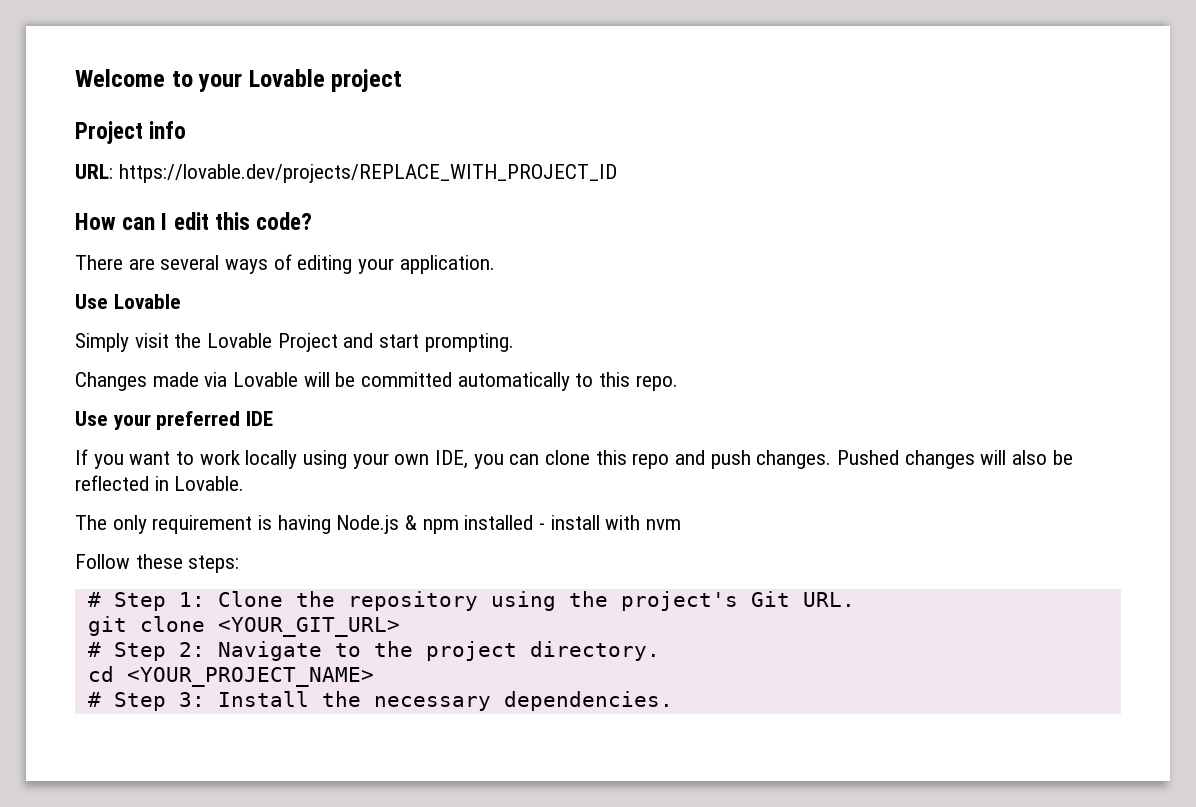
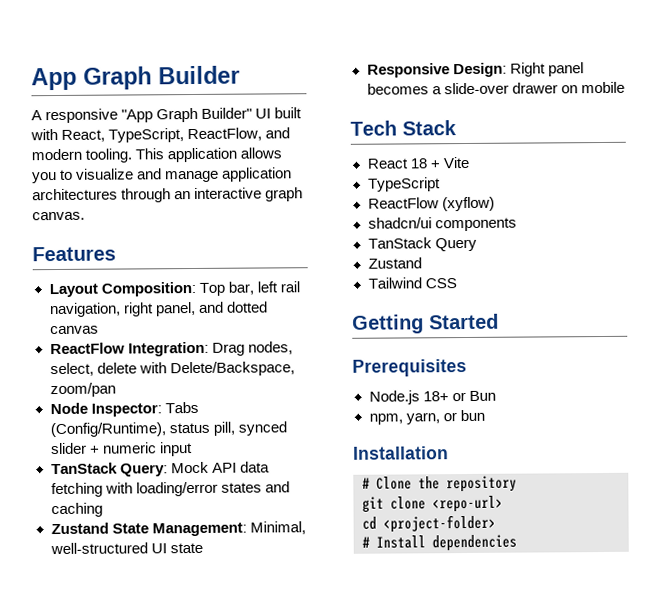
[75,69,403,92] [75,121,187,144] [75,164,617,183] [75,212,313,230] [75,254,495,274] [75,294,181,309] [75,333,514,352] [75,372,678,391] [75,411,274,430] [75,449,1073,469] [75,475,245,491] [75,515,682,534] [75,554,240,573] [87,592,205,611] Welcome to your Lovable project // Project info // URL: https://lovable.dev/projects/REPLACE_WITH_PROJECT_ID // How can I edit this code? // There are several ways of editing your application. // Use Lovable // Simply visit the Lovable Project and start prompting. // Changes made via Lovable will be committed automatically to this repo. // Use your preferred IDE // If you want to work locally using your own IDE, you can clone this repo and push changes. Pushed changes will also be reflected in Lovable. // The only requirement is having Node.js & npm installed - install with nvm // Follow these steps: // # Step 1: -> [31,65,240,91] [31,107,303,124] [30,127,291,143] [31,147,283,163] [32,167,293,184] [32,187,304,203] [32,211,85,221] [32,246,116,262] [48,281,300,298] [48,301,268,318] [49,325,99,335] [49,341,293,357] [49,361,295,377] [49,382,116,398] [49,401,199,417] [49,421,287,438] [50,442,193,457] [50,461,270,477] [50,481,290,498] [50,502,103,518] [50,521,306,537] [49,542,203,555] [366,62,584,78] [366,81,625,95] [350,120,457,136] [366,156,470,169] [367,177,441,192] [367,196,495,212] [367,217,517,232] [367,237,477,252] [367,257,422,269] [367,277,457,289] [352,313,499,334] [352,359,467,377] [368,390,496,405] [368,409,485,425] [353,446,449,460] [362,477,370,489] App Graph Builder // A responsive "App Graph Builder" UI built with React, TypeScript, ReactFlow, and modern tooling. This application allows you to visualize and manage application architectures through an interactive graph canvas. // Features // Layout Composition: Top bar, left rail navigation, right panel, and dotted canvas // ReactFlow Integration: Drag nodes, select, delete with Delete/Backspace, zoom/pan // Node Inspector: Tabs (Config/Runtime), status pill, synced slider + numeric input // TanStack Query: Mock API data fetching with loading/error states and caching // Zustand State Management: Minimal, well-structured UI state // Responsive Design: Right panel becomes a slide-over drawer on mobile // Tech Stack // React 18 + Vite // TypeScript // ReactFlow (xyflow) // shadcn/ui components // TanStack Query // Zustand // Tailwind CSS // Getting Started // Prerequisites // Node.js 18+ or Bun // npm, yarn, or bun // Installation // #
[490,591,855,611] [87,616,400,637] [87,641,660,661] [87,666,374,687] [87,691,673,711] using the project's Git URL. // git clone <YOUR_GIT_URL> // # Step 2: Navigate to the project directory. // cd <YOUR_PROJECT_NAME> // # Step 3: Install the necessary dependencies. -> [362,495,503,513] [362,514,496,533] [362,534,517,552] // git clone <repo-url> // cd <project-folder> // # Install dependencies

